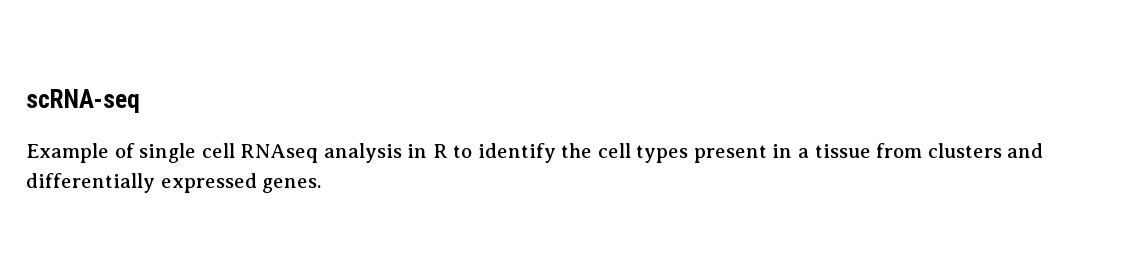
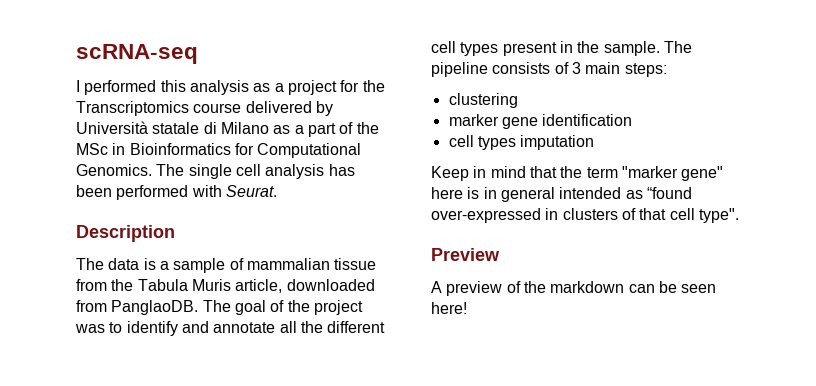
[26,143,1044,163] [26,173,322,193] Example of single cell RNAseq analysis in R to identify the cell types present in a tissue from clusters and differentially expressed genes. -> [76,80,385,95] [76,101,333,116] [76,121,379,137] [76,143,362,158] [76,164,355,179] [76,185,277,200] [76,225,175,242] [76,258,377,273] [76,279,375,293] [76,300,363,315] [75,321,386,336] [431,41,692,56] [431,62,667,77] [448,93,518,108] [448,114,633,129] [448,135,595,150] [431,166,724,181] [431,187,692,202] [431,208,739,223] [431,248,500,261] [431,281,717,296] [431,302,467,314] I performed this analysis as a project for the Transcriptomics course delivered by Università statale di Milano as a part of the MSc in Bioinformatics for Computational Genomics. The single cell analysis has been performed with Seurat. // Description // The data is a sample of mammalian tissue from the Tabula Muris article, downloaded from PanglaoDB. The goal of the project was to identify and annotate all the different cell types present in the sample. The pipeline consists of 3 main steps: // clustering // marker gene identification // cell types imputation // Keep in mind that the term "marker gene" here is in general intended as “found over-expressed in clusters of that cell type". // Preview // A preview of the markdown can be seen here!

